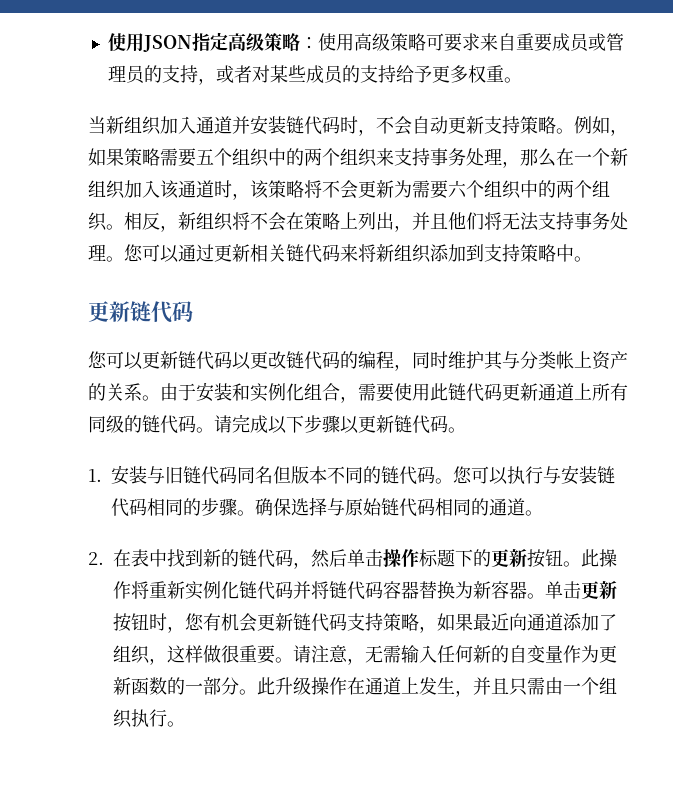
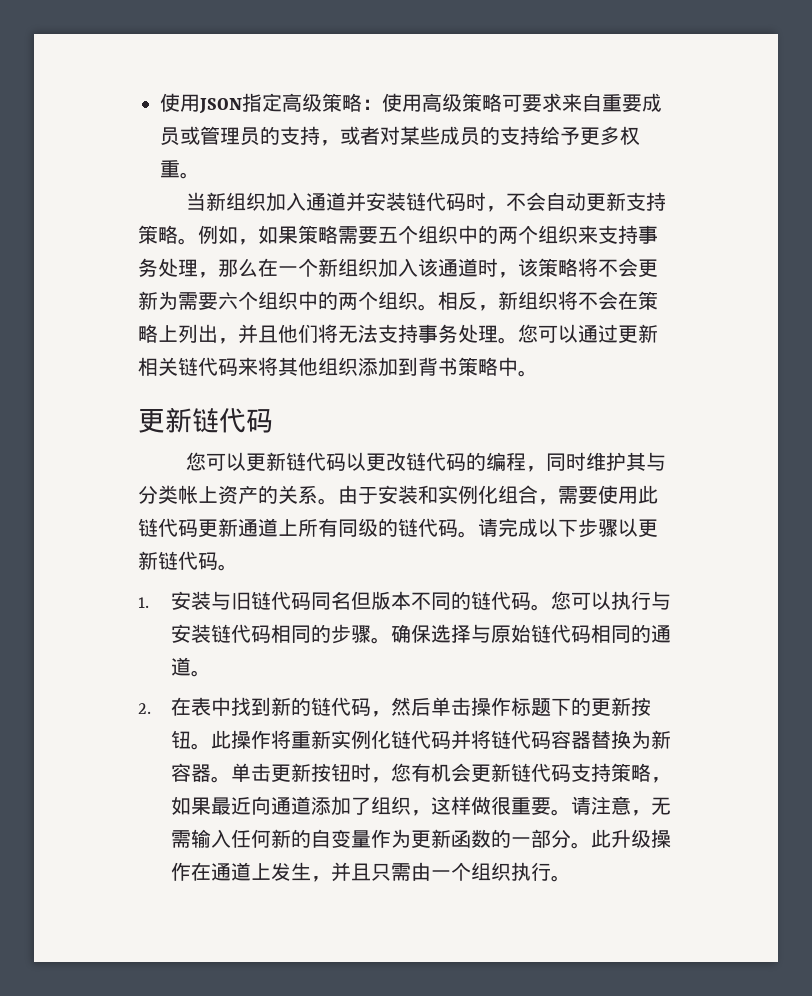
[376,244,394,262] 新 -> [278,357,318,376] 其他
[484,244,520,262] 支持 -> [418,357,458,376] 背书

